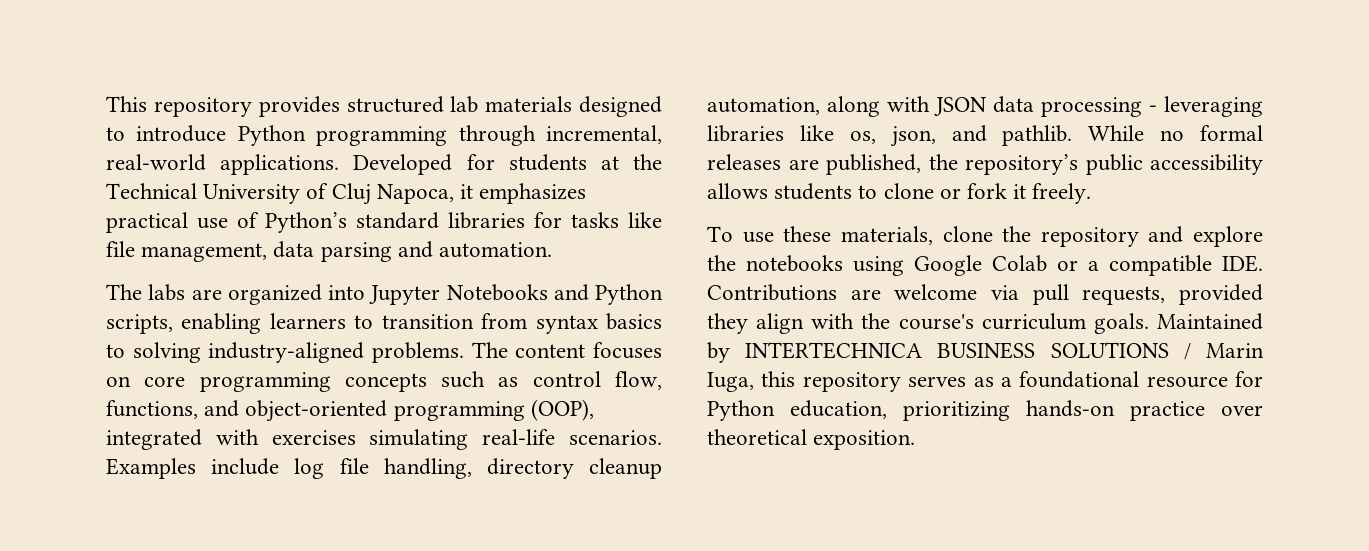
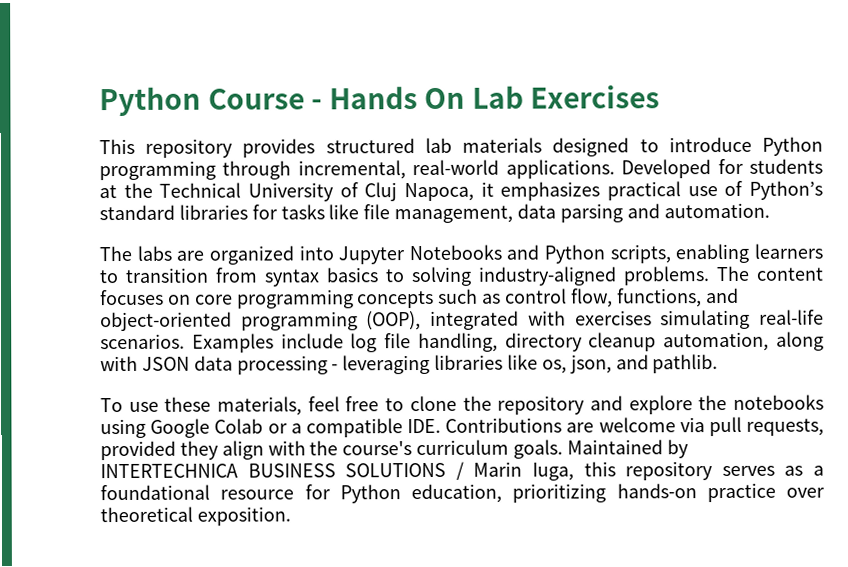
(106, 104) none -> [99,85,661,117] Python Course - Hands On Lab Exercises //
[1088,125,1263,141] [707,154,1263,175] [707,183,1092,204] While no formal releases are published, the repository’s public accessibility allows students to clone or fork it freely. -> (719, 364) none
(933, 235) none -> [307,396,405,412] feel free to

